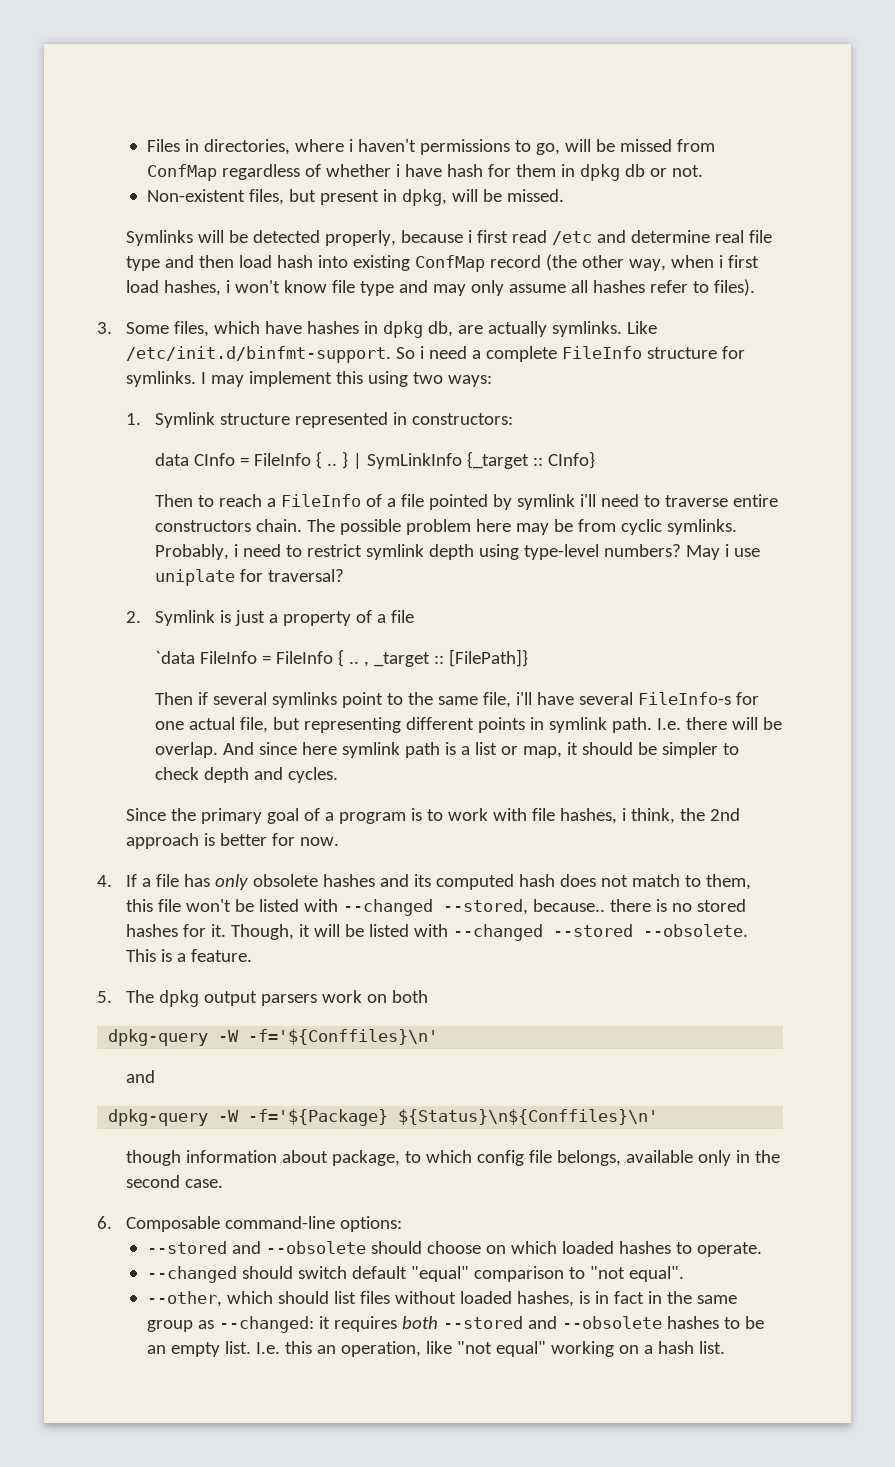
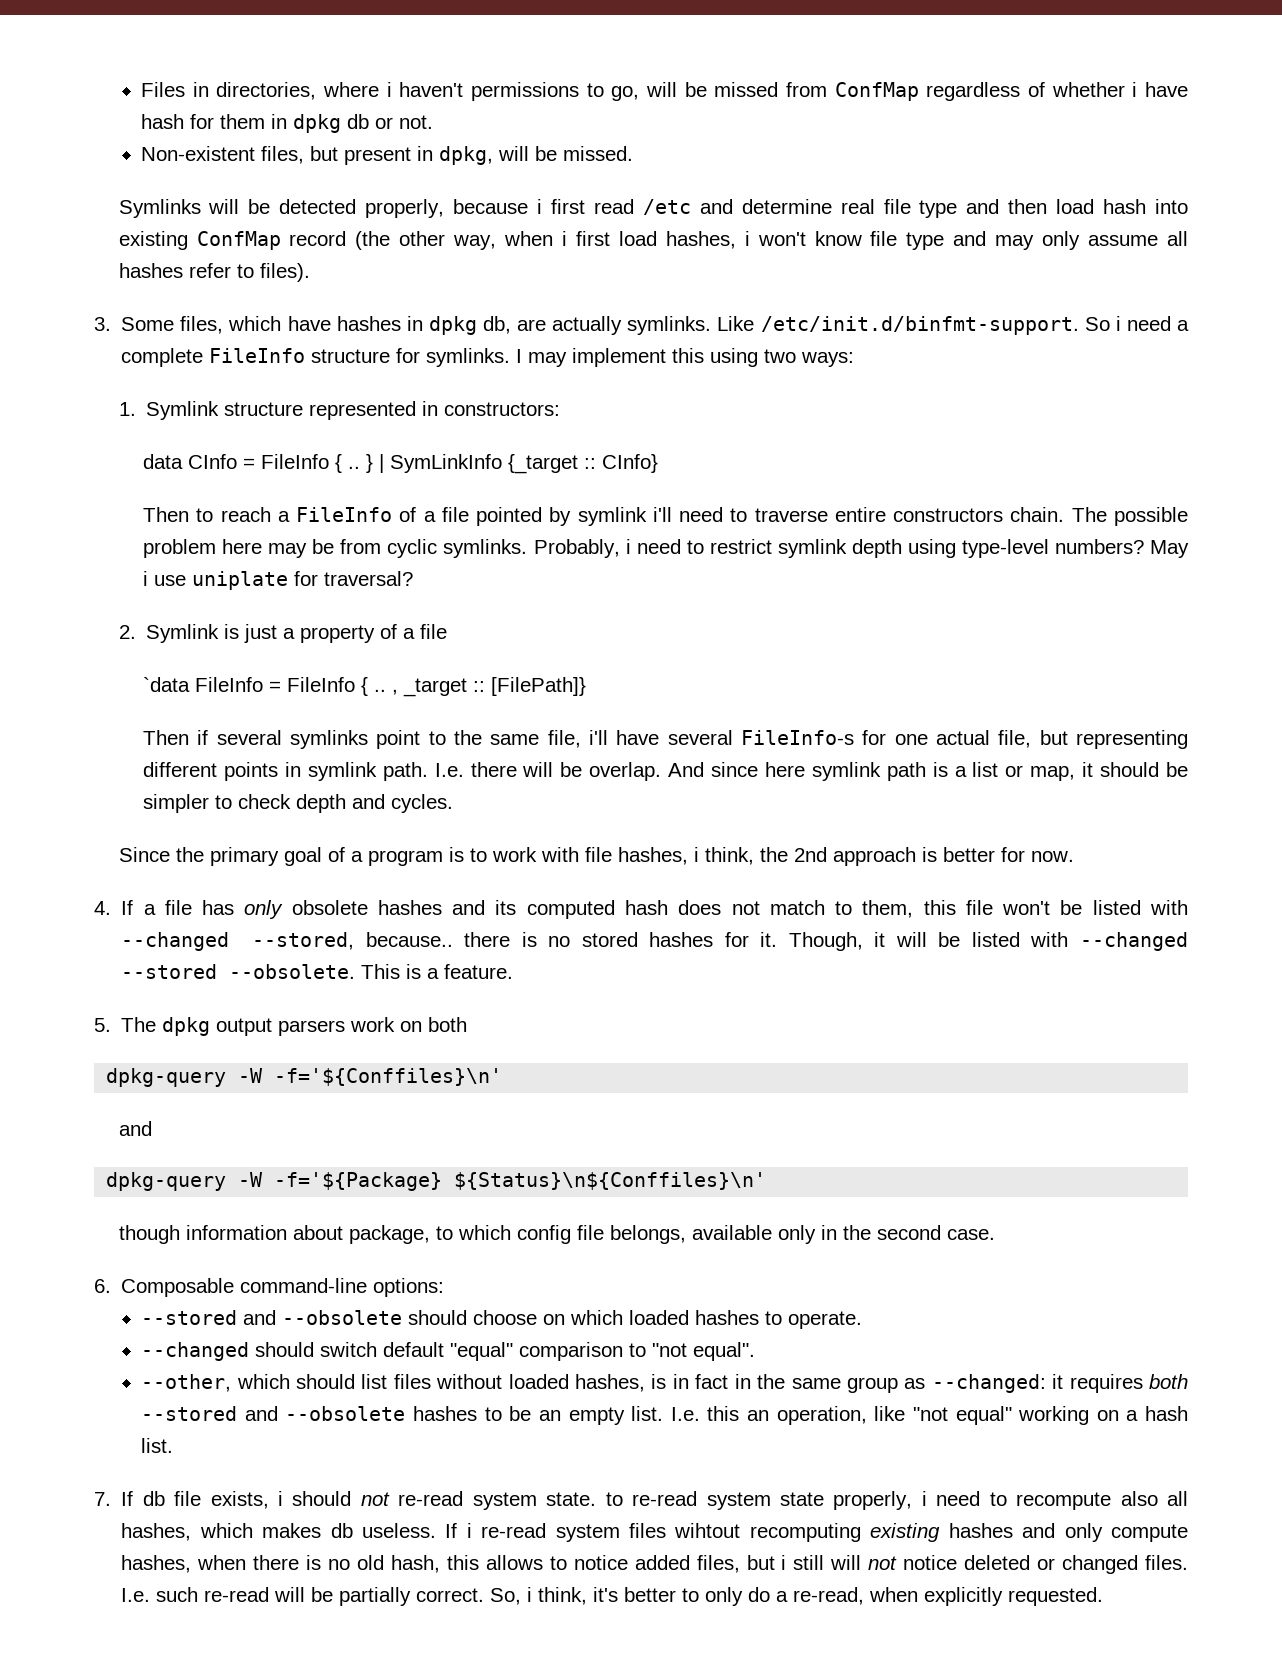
(725, 1347) none -> [94,1491,1188,1510] [121,1523,1188,1542] [121,1555,1189,1574] [121,1587,1104,1606] // 7. If db file exists, i should not re-read system state. to re-read system state properly, i need to recompute also all hashes, which makes db useless. If i re-read system files wihtout recomputing existing hashes and only compute hashes, when there is no old hash, this allows to notice added files, but i still will not notice deleted or changed files. I.e. such re-read will be partially correct. So, i think, it's better to only do a re-read, when explicitly requested.

